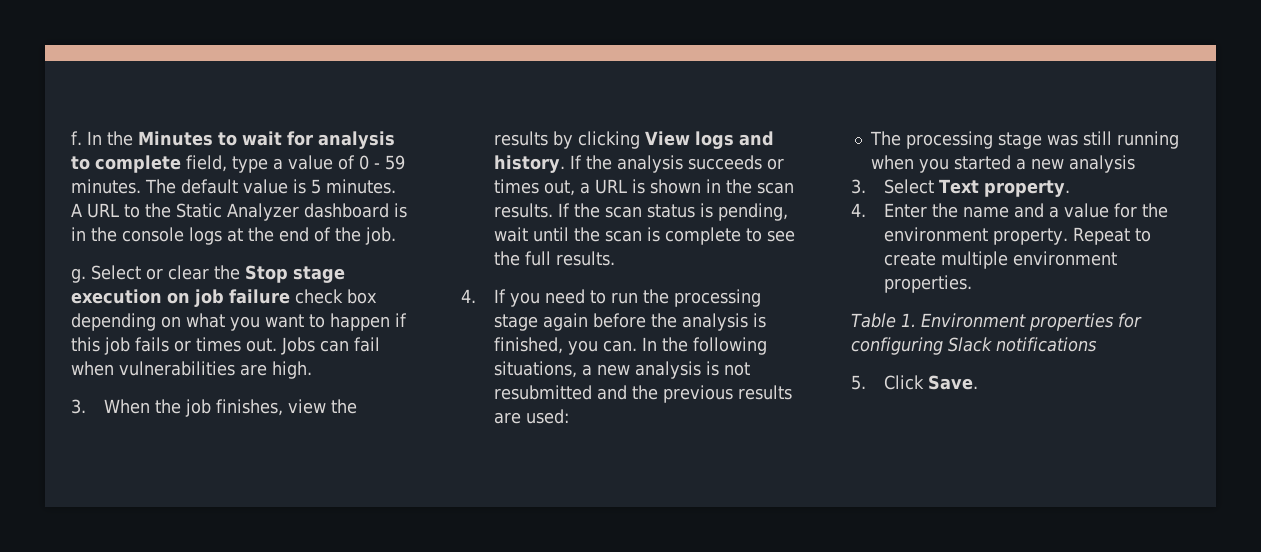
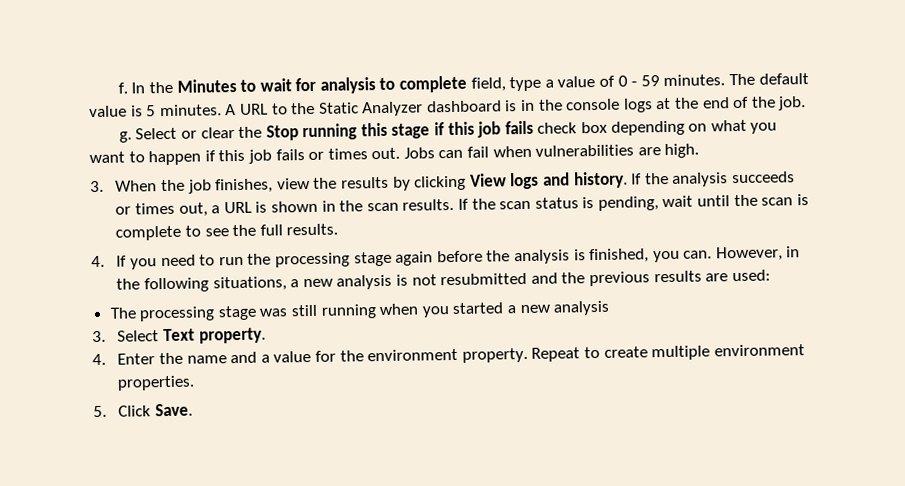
[293,266,345,283] [71,289,290,307] stage execution on job failure -> [302,120,534,141] running this stage if this job fails
[642,337,658,351] In -> [715,246,801,262] However, in
[851,313,1142,331] [851,337,1097,355] // Table 1. Environment properties for configuring Slack notifications -> (196, 383) none

